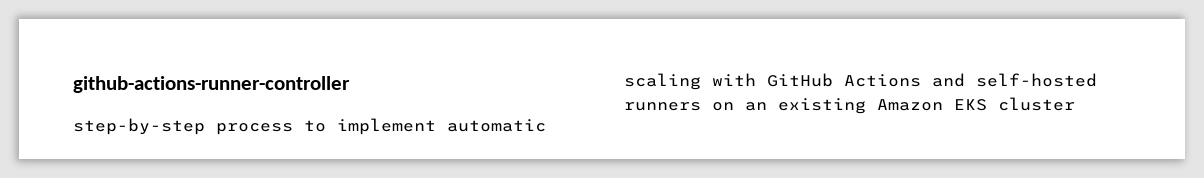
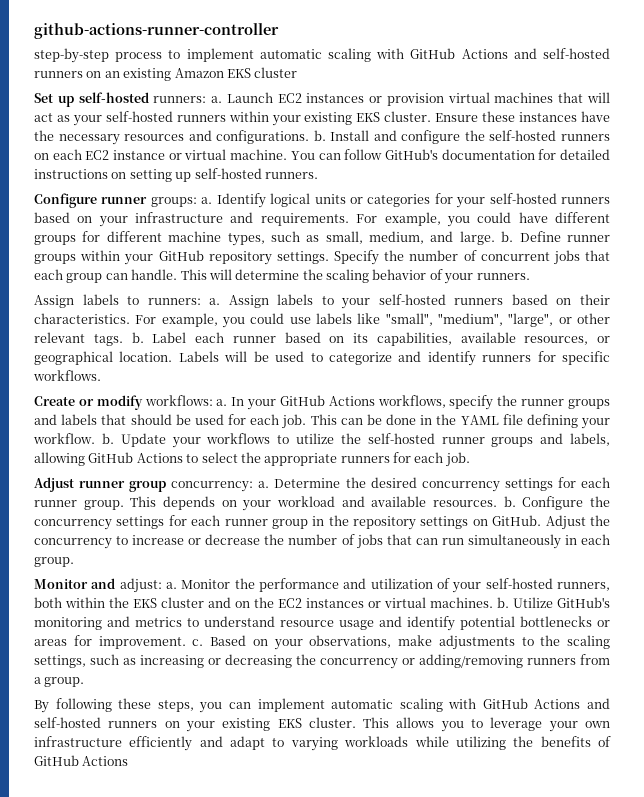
(1075, 104) none -> [34,92,610,107] [34,111,610,126] [34,130,610,145] [34,149,610,160] [34,168,318,182] [34,193,611,208] [34,212,611,227] [34,231,610,246] [34,250,610,265] [34,269,530,284] [34,294,611,309] [34,313,610,328] [34,332,610,346] [34,351,611,366] [33,370,101,381] [34,395,610,410] [34,414,611,429] [33,433,610,448] [34,452,470,467] [34,477,610,492] [34,496,611,511] [34,515,610,530] [34,534,610,549] [34,557,74,567] [34,578,610,593] [34,597,610,608] [34,616,610,631] [34,635,610,650] [34,654,610,669] [34,677,85,687] [34,698,610,713] [34,717,610,732] [34,736,612,751] [34,755,129,766] // Set up self-hosted runners: a. Launch EC2 instances or provision virtual machines that will act as your self-hosted runners within your existing EKS cluster. Ensure these instances have the necessary resources and configurations. b. Install and configure the self-hosted runners on each EC2 instance or virtual machine. You can follow GitHub's documentation for detailed instructions on setting up self-hosted runners. // Configure runner groups: a. Identify logical units or categories for your self-hosted runners based on your infrastructure and requirements. For example, you could have different groups for different machine types, such as small, medium, and large. b. Define runner groups within your GitHub repository settings. Specify the number of concurrent jobs that each group can handle. This will determine the scaling behavior of your runners. // Assign labels to runners: a. Assign labels to your self-hosted runners based on their characteristics. For example, you could use labels like "small", "medium", "large", or other relevant tags. b. Label each runner based on its capabilities, available resources, or geographical location. Labels will be used to categorize and identify runners for specific workflows. // Create or modify workflows: a. In your GitHub Actions workflows, specify the runner groups and labels that should be used for each job. This can be done in the YAML file defining your workflow. b. Update your workflows to utilize the self-hosted runner groups and labels, allowing GitHub Actions to select the appropriate runners for each job. // Adjust runner group concurrency: a. Determine the desired concurrency settings for each runner group. This depends on your workload and available resources. b. Configure the concurrency settings for each runner group in the repository settings on GitHub. Adjust the concurrency to increase or decrease the number of jobs that can run simultaneously in each group. // Monitor and adjust: a. Monitor the performance and utilization of your self-hosted runners, both within the EKS cluster and on the EC2 instances or virtual machines. b. Utilize GitHub's monitoring and metrics to understand resource usage and identify potential bottlenecks or areas for improvement. c. Based on your observations, make adjustments to the scaling settings, such as increasing or decreasing the concurrency or adding/removing runners from a group. // By following these steps, you can implement automatic scaling with GitHub Actions and self-hosted runners on your existing EKS cluster. This allows you to leverage your own infrastructure efficiently and adapt to varying workloads while utilizing the benefits of GitHub Actions

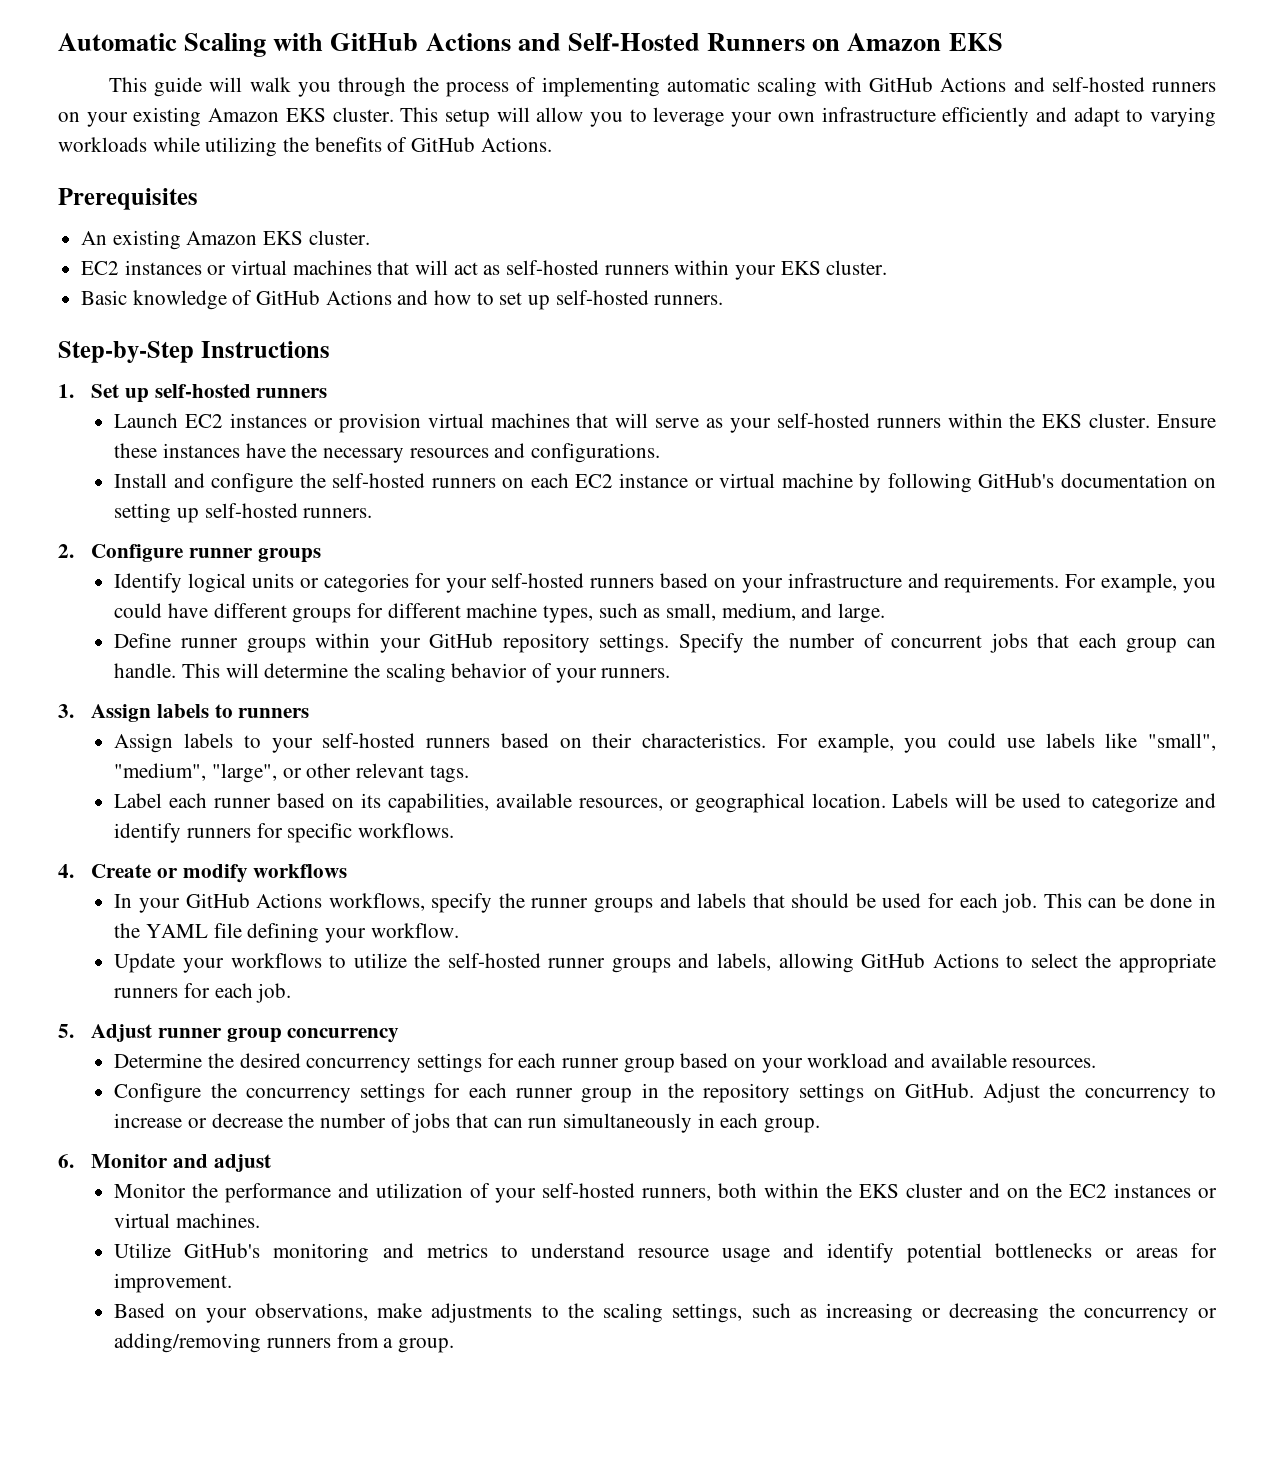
[34,23,279,39] [34,48,610,63] [34,67,298,81] github-actions-runner-controller // step-by-step process to implement automatic scaling with GitHub Actions and self-hosted runners on an existing Amazon EKS cluster // -> [58,33,1003,57] [108,77,1216,97] [58,107,1217,127] [58,137,552,157] [58,188,198,210] [81,230,370,250] [81,260,888,280] [81,290,724,310] [58,341,330,363] [58,384,74,398] Automatic Scaling with GitHub Actions and Self-Hosted Runners on Amazon EKS // This guide will walk you through the process of implementing automatic scaling with GitHub Actions and self-hosted runners on your existing Amazon EKS cluster. This setup will allow you to leverage your own infrastructure efficiently and adapt to varying workloads while utilizing the benefits of GitHub Actions. // Prerequisites // An existing Amazon EKS cluster. // EC2 instances or virtual machines that will act as self-hosted runners within your EKS cluster. // Basic knowledge of GitHub Actions and how to set up self-hosted runners. // Step-by-Step Instructions // 1.
[153,96,223,103] runners: a. -> [256,388,328,398] runners //
[34,113,53,122] act -> [655,418,700,428] serve
[271,112,353,126] your existing -> [1009,413,1036,428] the
[313,130,326,141] b. -> (661, 453) //
[230,149,610,160] [34,169,108,179] machine. You can follow GitHub's documentation for detailed instructions -> [781,473,1188,493] machine by following GitHub's documentation
(318, 175) none -> [58,544,74,558] 2.
[150,197,213,207] groups: a. -> [257,548,321,563] groups //
[501,231,514,242] b. -> (886, 613) //
[34,294,221,308] Assign labels to runners: a. -> [58,704,310,722] 3. Assign labels to runners //
[131,332,144,343] b. -> (469, 774) //
(101, 375) none -> [58,864,74,878] 4.
[144,395,228,406] workflows: a. -> [253,864,348,878] workflows //
[101,433,114,444] b. -> (459, 930) //
(470, 459) none -> [58,1024,74,1038] 5.
[171,481,270,492] concurrency: a. -> [287,1028,400,1043] concurrency //
[83,496,215,510] group. This depends -> [623,1053,729,1073] group based
[503,496,516,507] b. -> (1097, 1063) //
(74, 562) none -> [58,1154,74,1168] 6.
[119,578,177,593] adjust: a. -> [213,1154,271,1172] adjust //
[497,597,509,608] b. -> (261, 1220) //
[192,639,204,646] c. -> (233, 1283) //
[34,698,610,713] [34,717,610,732] [34,736,612,751] [34,755,129,766] // By following these steps, you can implement automatic scaling with GitHub Actions and self-hosted runners on your existing EKS cluster. This allows you to leverage your own infrastructure efficiently and adapt to varying workloads while utilizing the benefits of GitHub Actions -> (455, 1345) none

